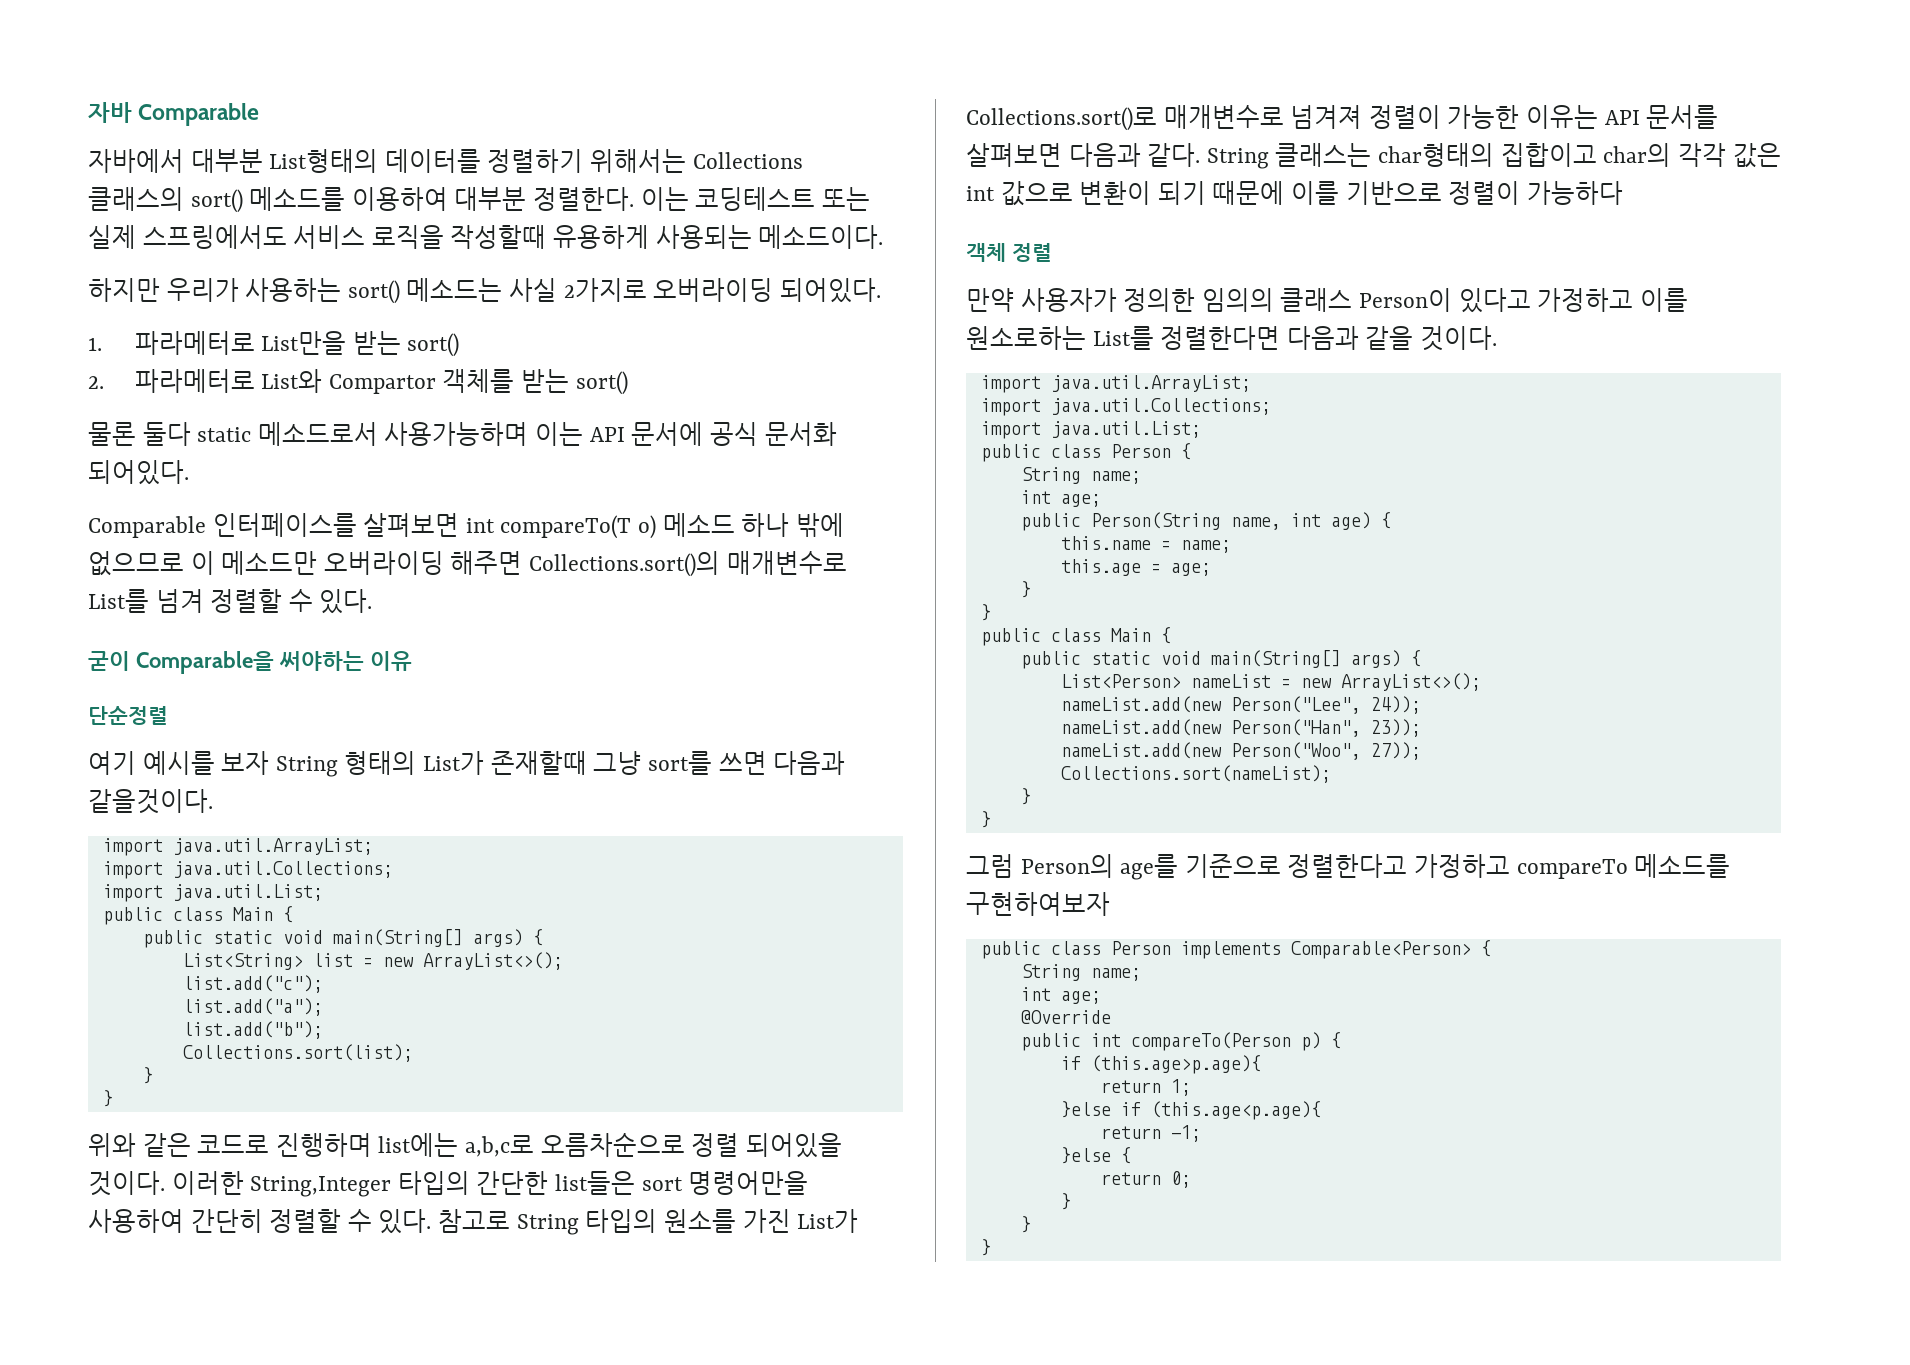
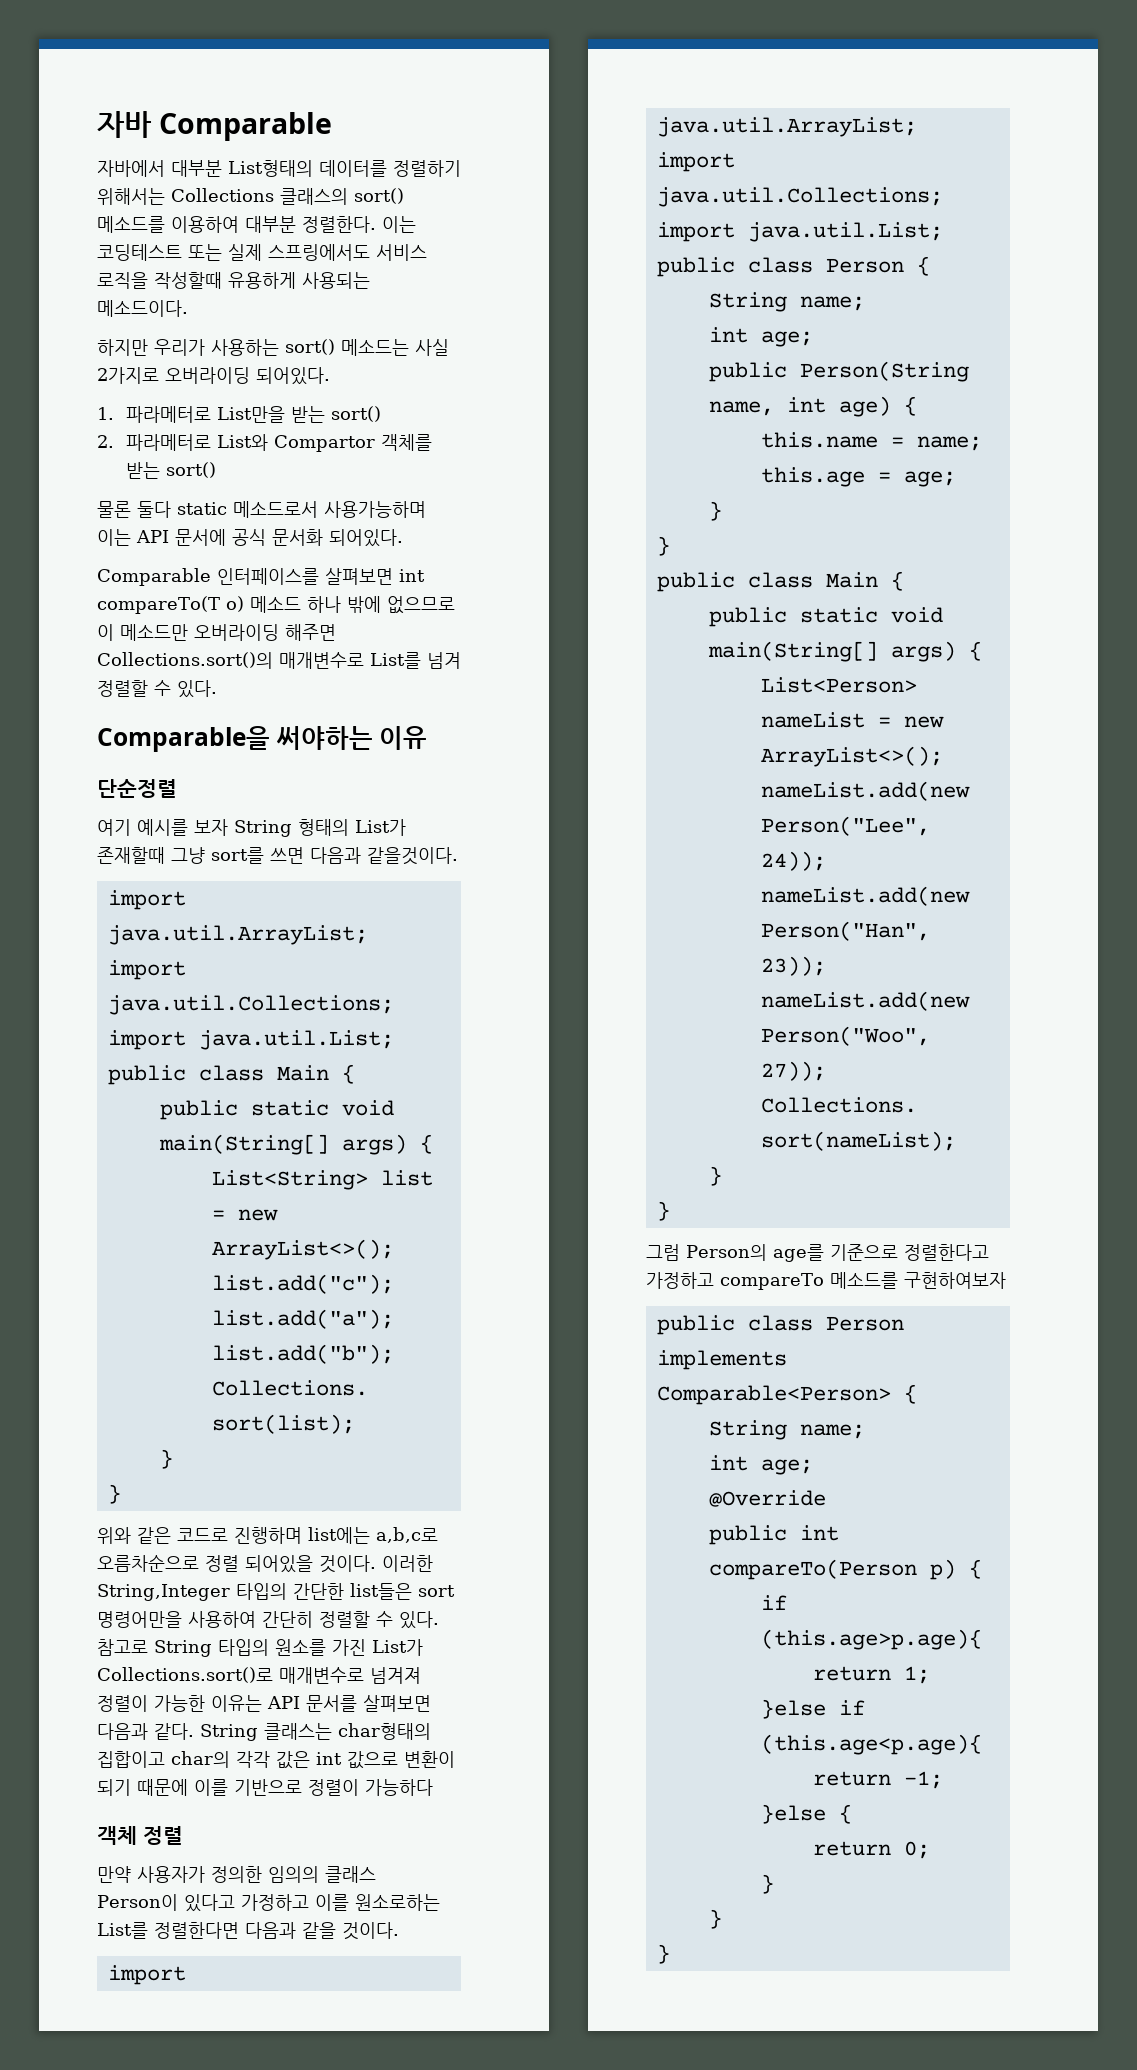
[88,651,130,671] 굳이 -> (217, 689) none

